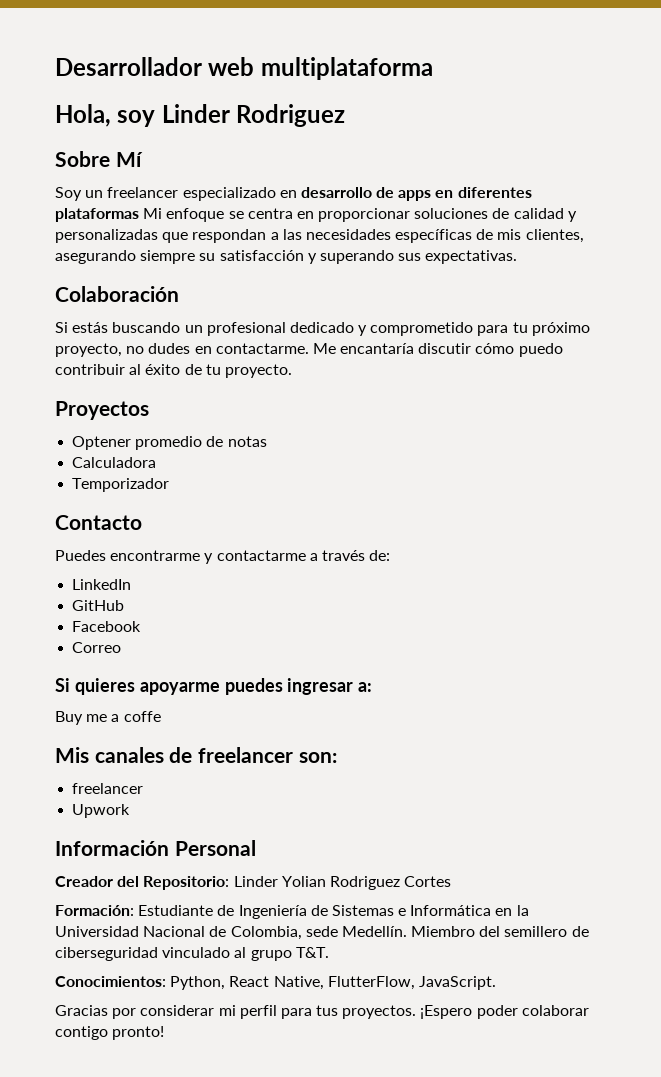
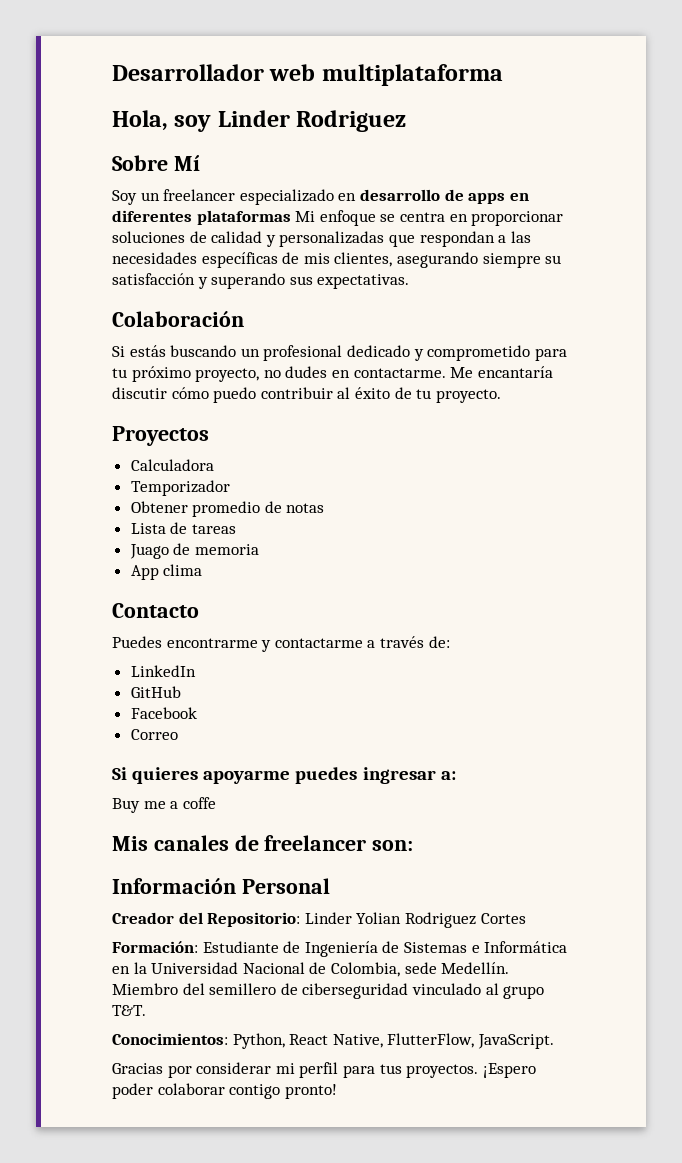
[72,436,132,450] Optener -> [130,459,214,471] [130,480,230,496] [130,501,188,513] Calculadora // Temporizador // Obtener
[72,457,157,468] [72,478,170,492] Calculadora // Temporizador -> [130,522,236,534] [129,543,259,559] [130,564,203,580] Lista de tareas // Juago de memoria // App clima
[72,783,144,794] [72,804,131,818] // freelancer // Upwork -> (414, 845) none

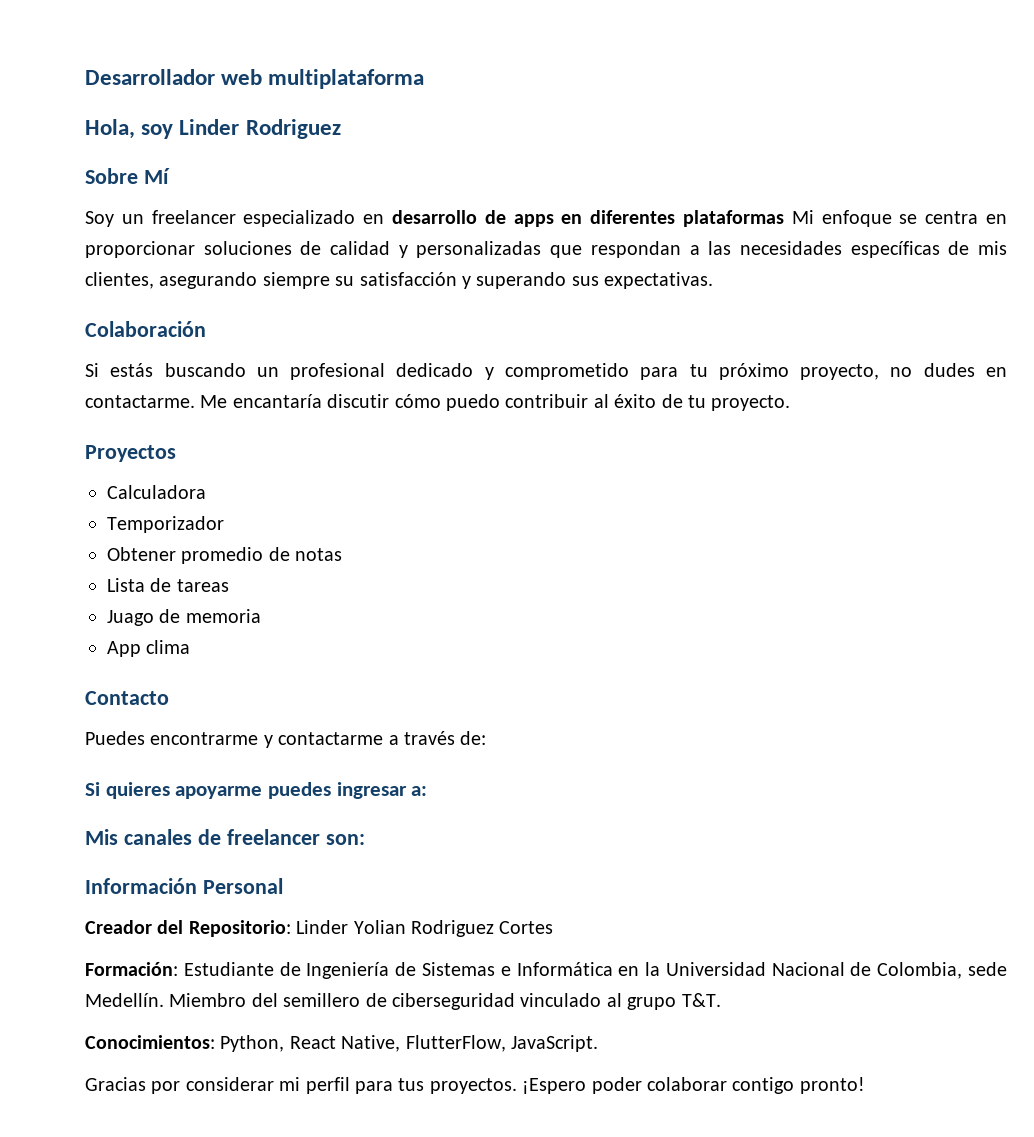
[130,665,196,677] [130,686,181,698] [130,707,197,719] [130,729,178,740] // LinkedIn // GitHub // Facebook // Correo -> (487, 738) none
[112,797,216,813] // Buy me a coffe -> (428, 791) none

